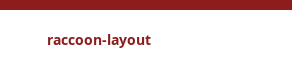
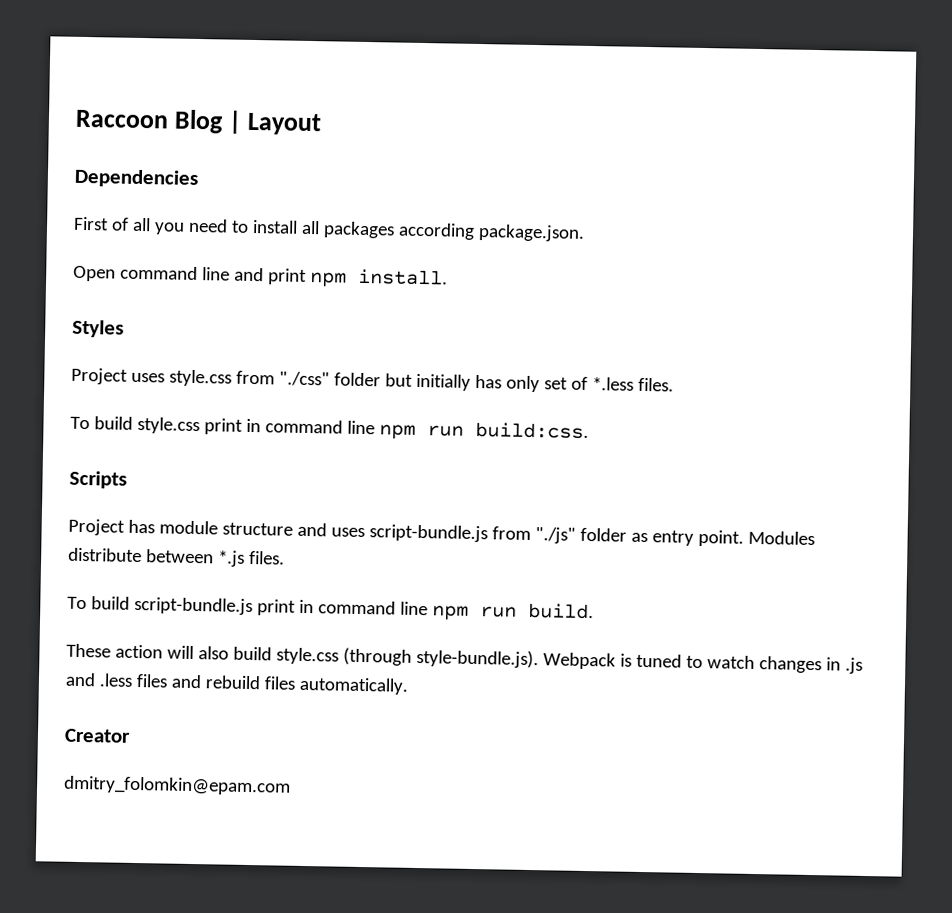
[47,34,151,48] raccoon-layout -> [75,109,323,136] [74,168,199,189] [73,216,585,242] [73,265,448,287] [72,319,124,338] [71,367,674,393] [70,416,589,439] [69,470,127,489] [68,518,815,547] [68,547,285,567] [67,596,594,620] [66,643,863,674] [65,672,409,695] [64,728,131,743] [63,775,291,796] Raccoon Blog | Layout // Dependencies // First of all you need to install all packages according package.json. // Open command line and print npm install. // Styles // Project uses style.css from "./css" folder but initially has only set of *.less files. // To build style.css print in command line npm run build:css. // Scripts // Project has module structure and uses script-bundle.js from "./js" folder as entry point. Modules distribute between *.js files. // To build script-bundle.js print in command line npm run build. // These action will also build style.css (through style-bundle.js). Webpack is tuned to watch changes in .js and .less files and rebuild files automatically. // Creator // dmitry_folomkin@epam.com

